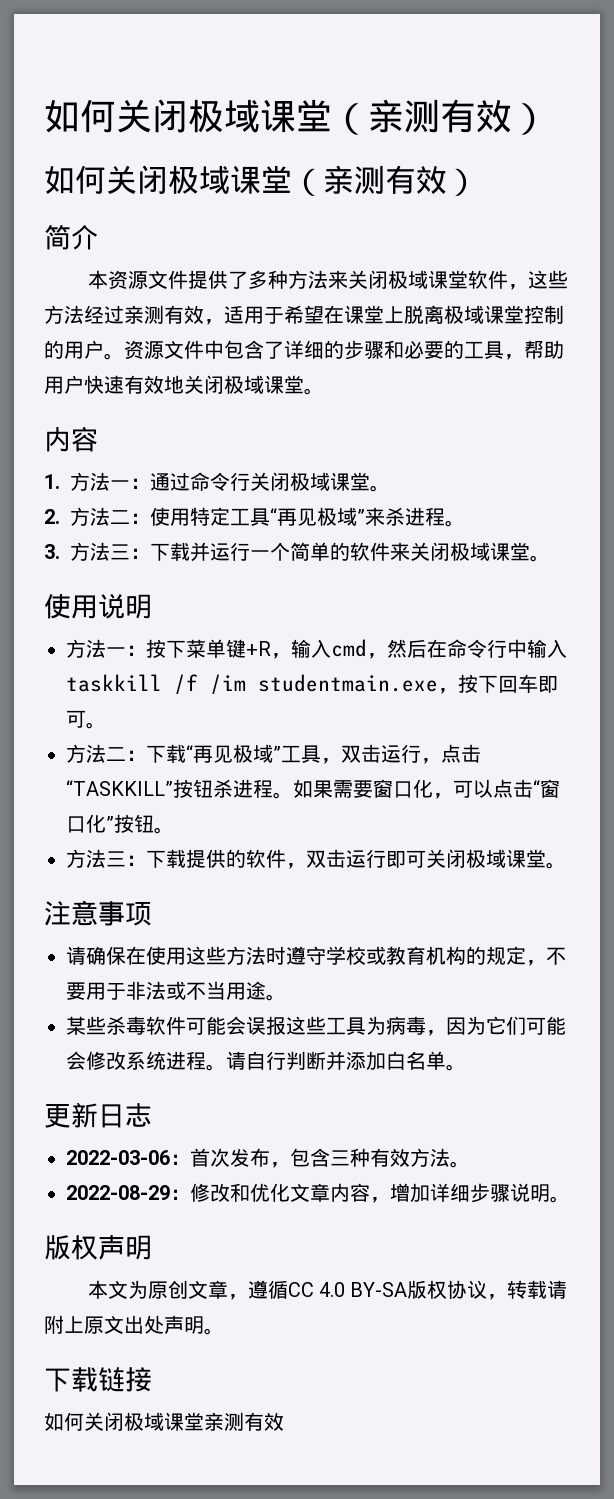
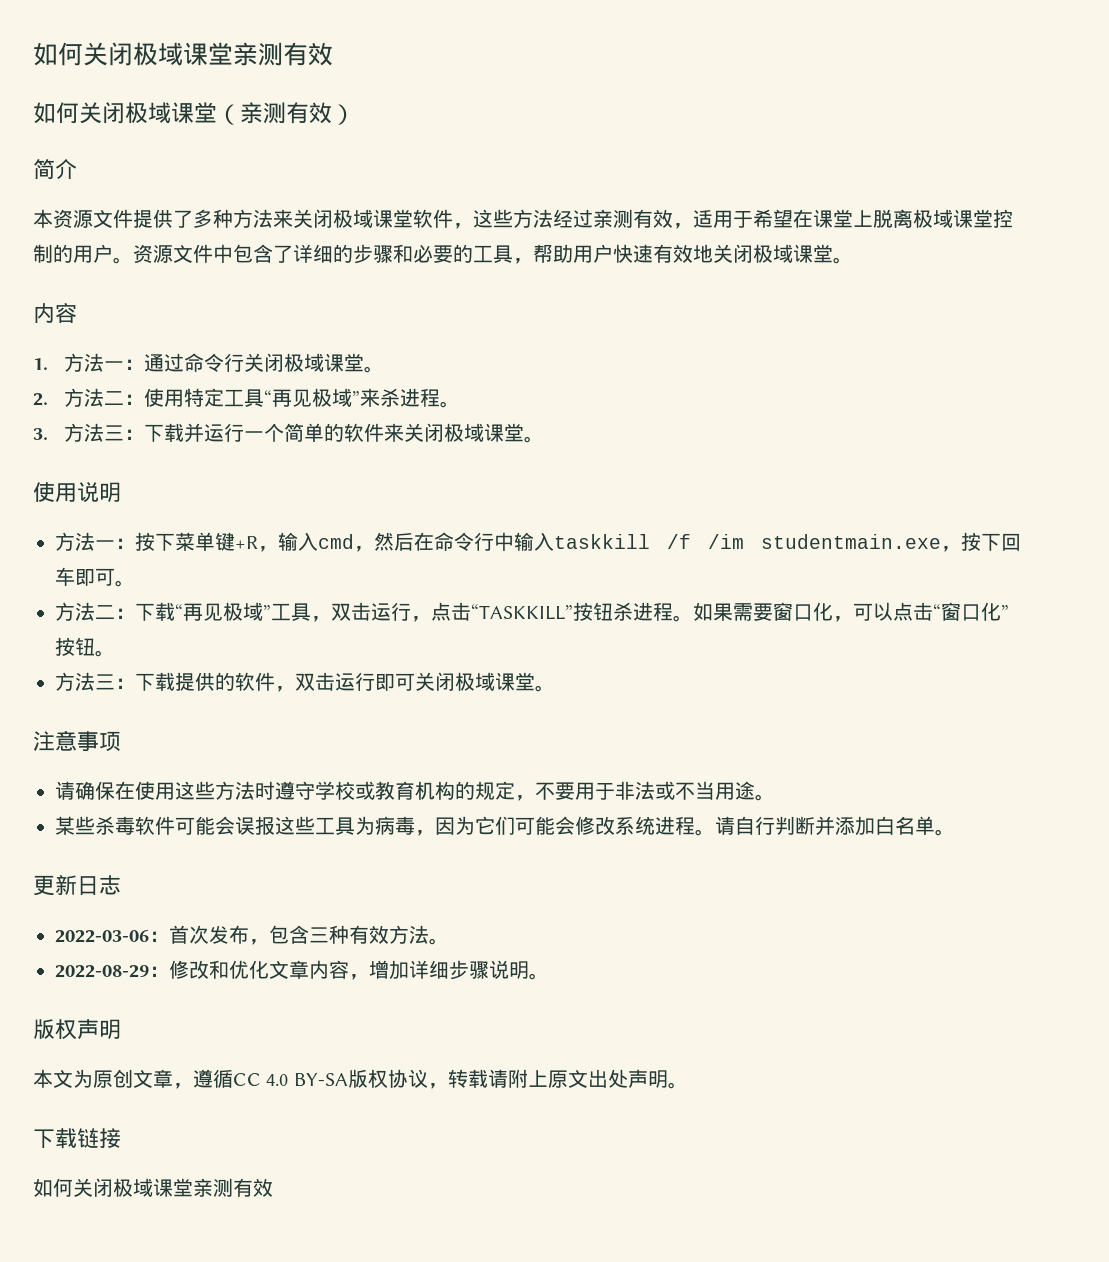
[44,99,548,135] 如何关闭极域课堂（亲测有效） -> [33,42,333,66] 如何关闭极域课堂亲测有效

